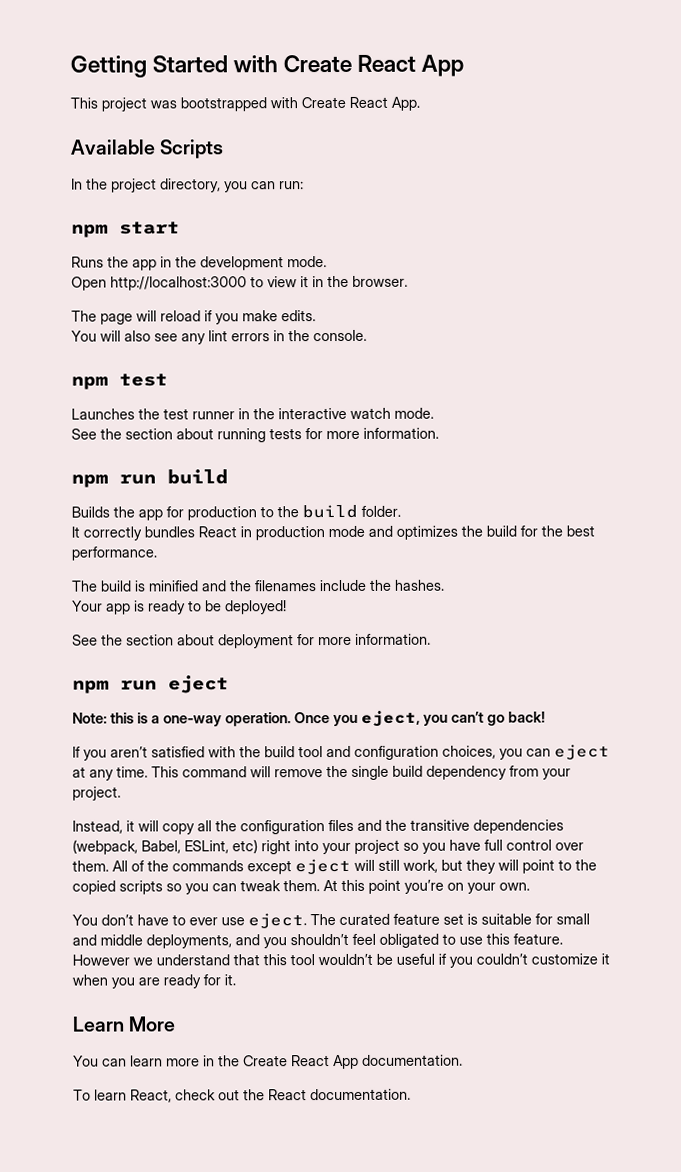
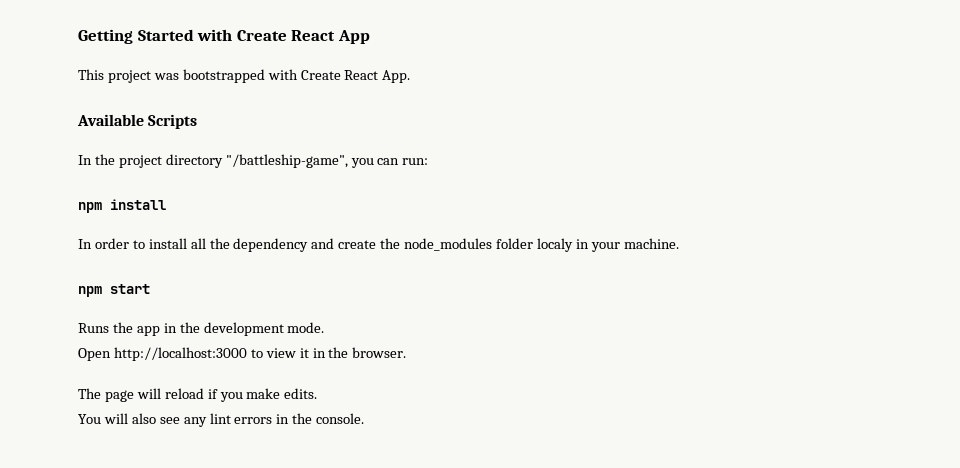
[160,178,221,193] directory, -> [165,154,348,168] directory "/battleship-game",
(304, 185) none -> [78,199,166,213] [78,238,679,252] // npm install // In order to install all the dependency and create the node_modules folder localy in your machine.
[71,373,168,390] [71,407,434,420] [71,427,439,443] [71,469,228,488] [71,504,401,521] [71,525,595,541] [71,546,157,561] [71,579,445,592] [72,600,287,615] [72,633,431,649] [72,675,229,694] [72,710,545,727] [72,744,610,761] [72,765,571,781] [72,786,121,801] [72,819,564,835] [72,839,584,855] [72,858,597,875] [72,879,530,895] [72,913,590,929] [72,933,563,949] [72,953,610,968] [72,974,236,989] [72,1016,177,1032] [73,1054,463,1070] [73,1088,411,1103] // npm test // Launches the test runner in the interactive watch mode. // See the section about running tests for more information. // npm run build // Builds the app for production to the build folder. // It correctly bundles React in production mode and optimizes the build for the best performance. // The build is minified and the filenames include the hashes. // Your app is ready to be deployed! // See the section about deployment for more information. // npm run eject // Note: this is a one-way operation. Once you eject, you can’t go back! // If you aren’t satisfied with the build tool and configuration choices, you can eject at any time. This command will remove the single build dependency from your project. // Instead, it will copy all the configuration files and the transitive dependencies (webpack, Babel, ESLint, etc) right into your project so you have full control over them. All of the commands except eject will still work, but they will point to the copied scripts so you can tweak them. At this point you’re on your own. // You don’t have to ever use eject. The curated feature set is suitable for small and middle deployments, and you shouldn’t feel obligated to use this feature. However we understand that this tool wouldn’t be useful if you couldn’t customize it when you are ready for it. // Learn More // You can learn more in the Create React App documentation. // To learn React, check out the React documentation. -> (365, 418) none

